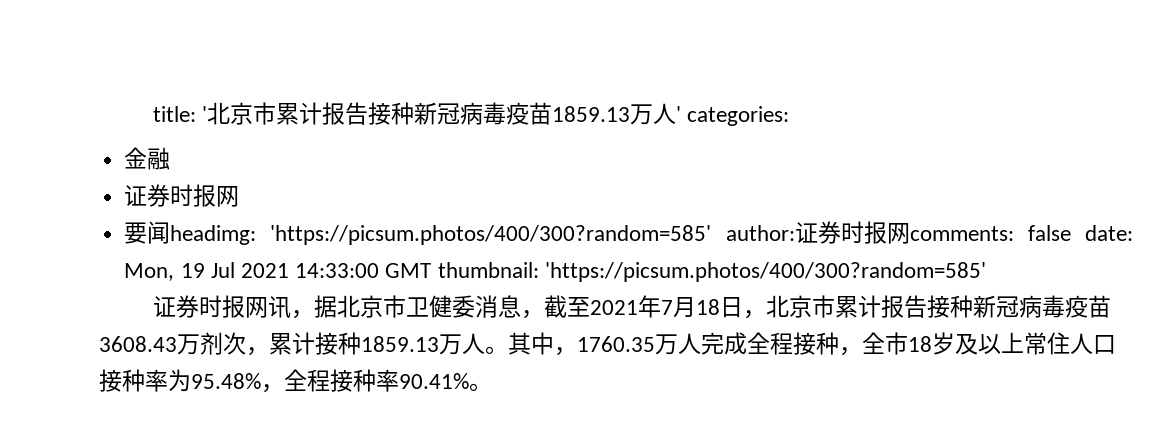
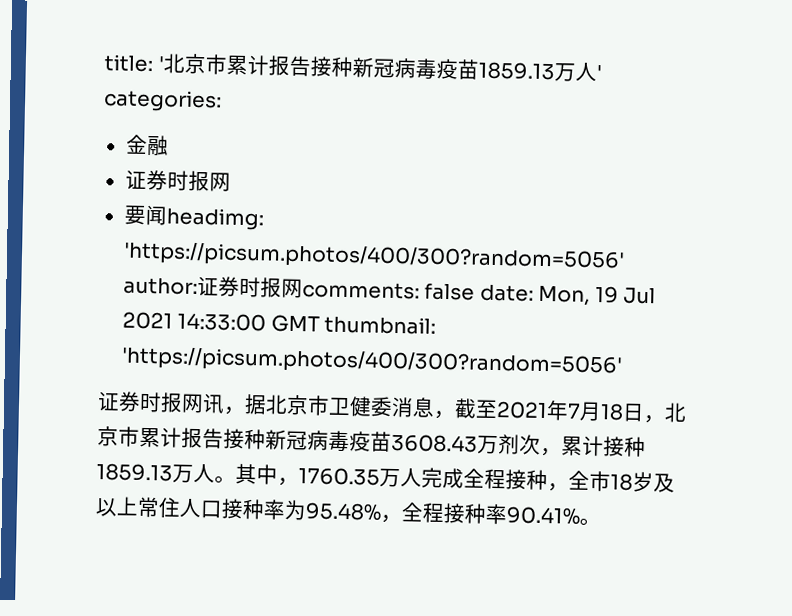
[270,225,712,245] 'https://picsum.photos/400/300?random=585' -> [122,241,625,273] 'https://picsum.photos/400/300?random=5056'
[544,262,986,282] 'https://picsum.photos/400/300?random=585' -> [120,346,623,378] 'https://picsum.photos/400/300?random=5056'

